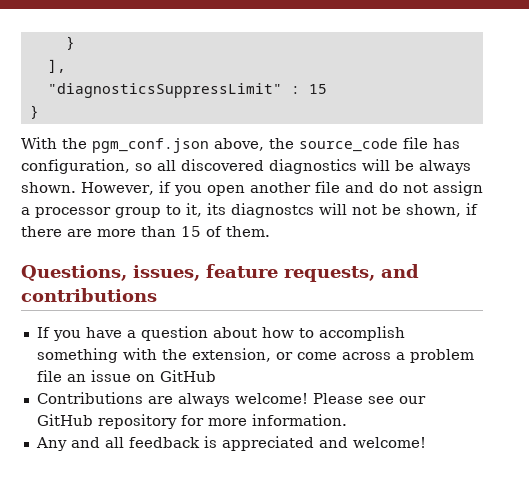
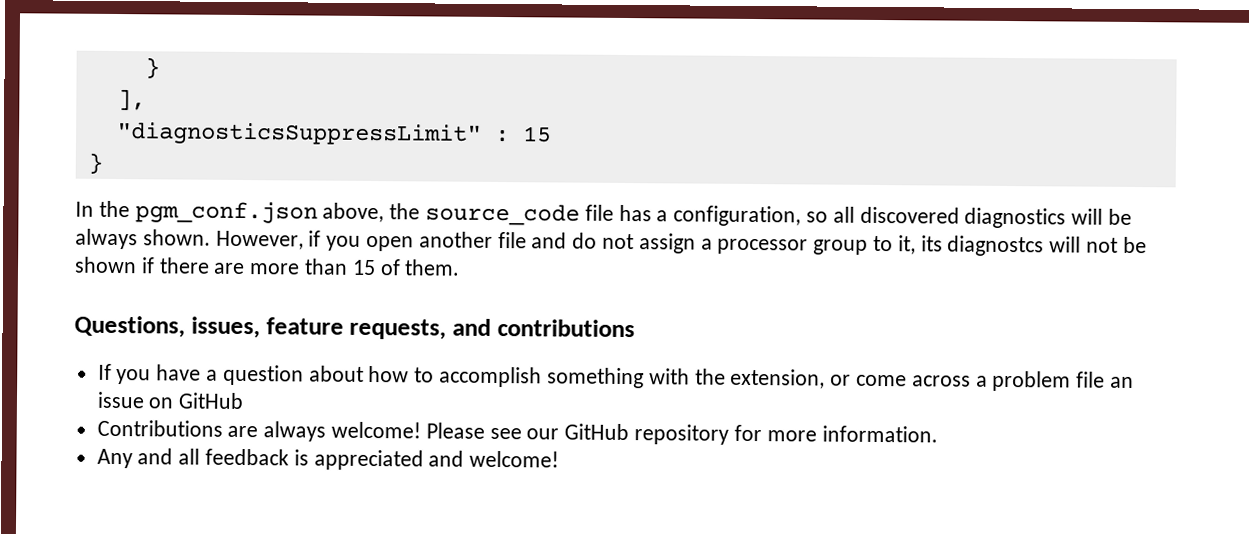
[21,137,57,149] With -> [75,201,94,217] In
(460, 143) none -> [656,210,669,222] a
[406,204,461,217] shown, -> [74,256,137,274] shown

